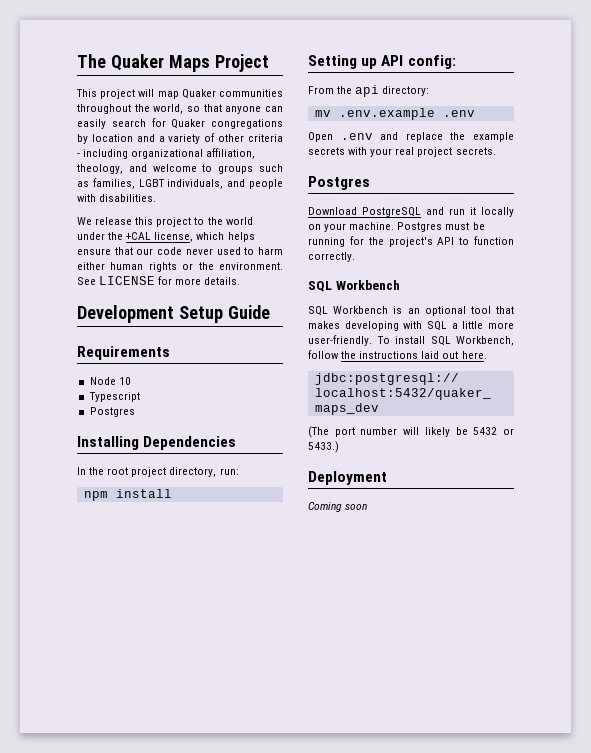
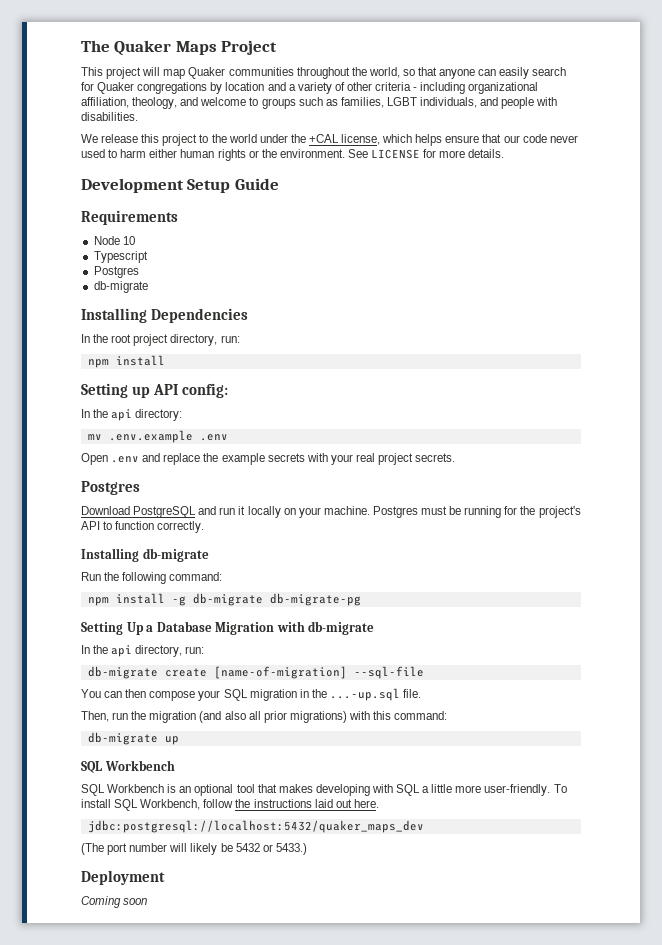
(135, 412) none -> [93,281,148,293] // db-migrate
[308,86,334,94] From -> [81,409,90,418] In
(355, 257) none -> [81,548,209,562] [81,572,223,584] [87,593,361,606] [81,621,375,635] [81,645,205,657] [87,666,424,679] [81,688,422,701] [81,711,448,723] [87,732,179,745] // Installing db-migrate // Run the following command: // npm install -g db-migrate db-migrate-pg // Setting Up a Database Migration with db-migrate // In the api directory, run: // db-migrate create [name-of-migration] --sql-file // You can then compose your SQL migration in the ...-up.sql file. // Then, run the migration (and also all prior migrations) with this command: // db-migrate up

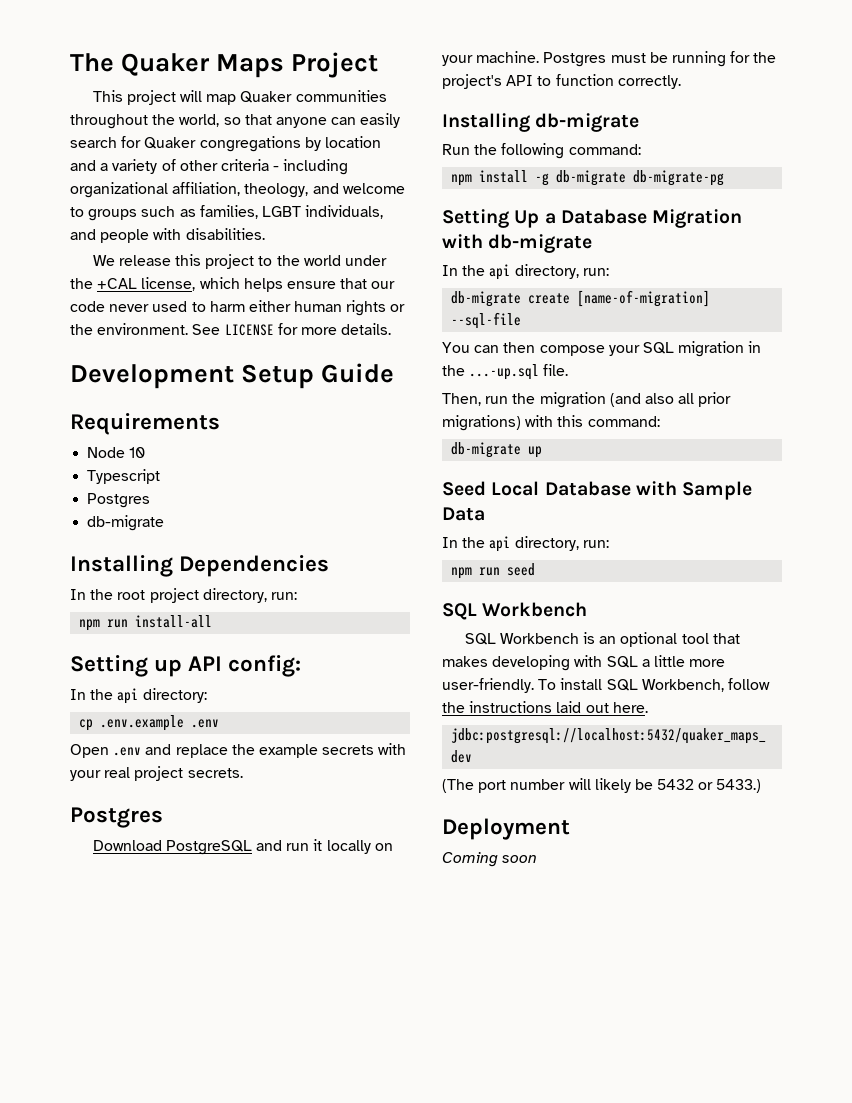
[115,355,165,366] install -> [107,615,213,628] run install-all
[87,434,102,440] mv -> [79,719,94,731] cp
(179, 740) none -> [442,481,753,500] [442,507,485,521] [442,536,609,552] [451,563,536,579] // Seed Local Database with Sample Data // In the api directory, run: // npm run seed

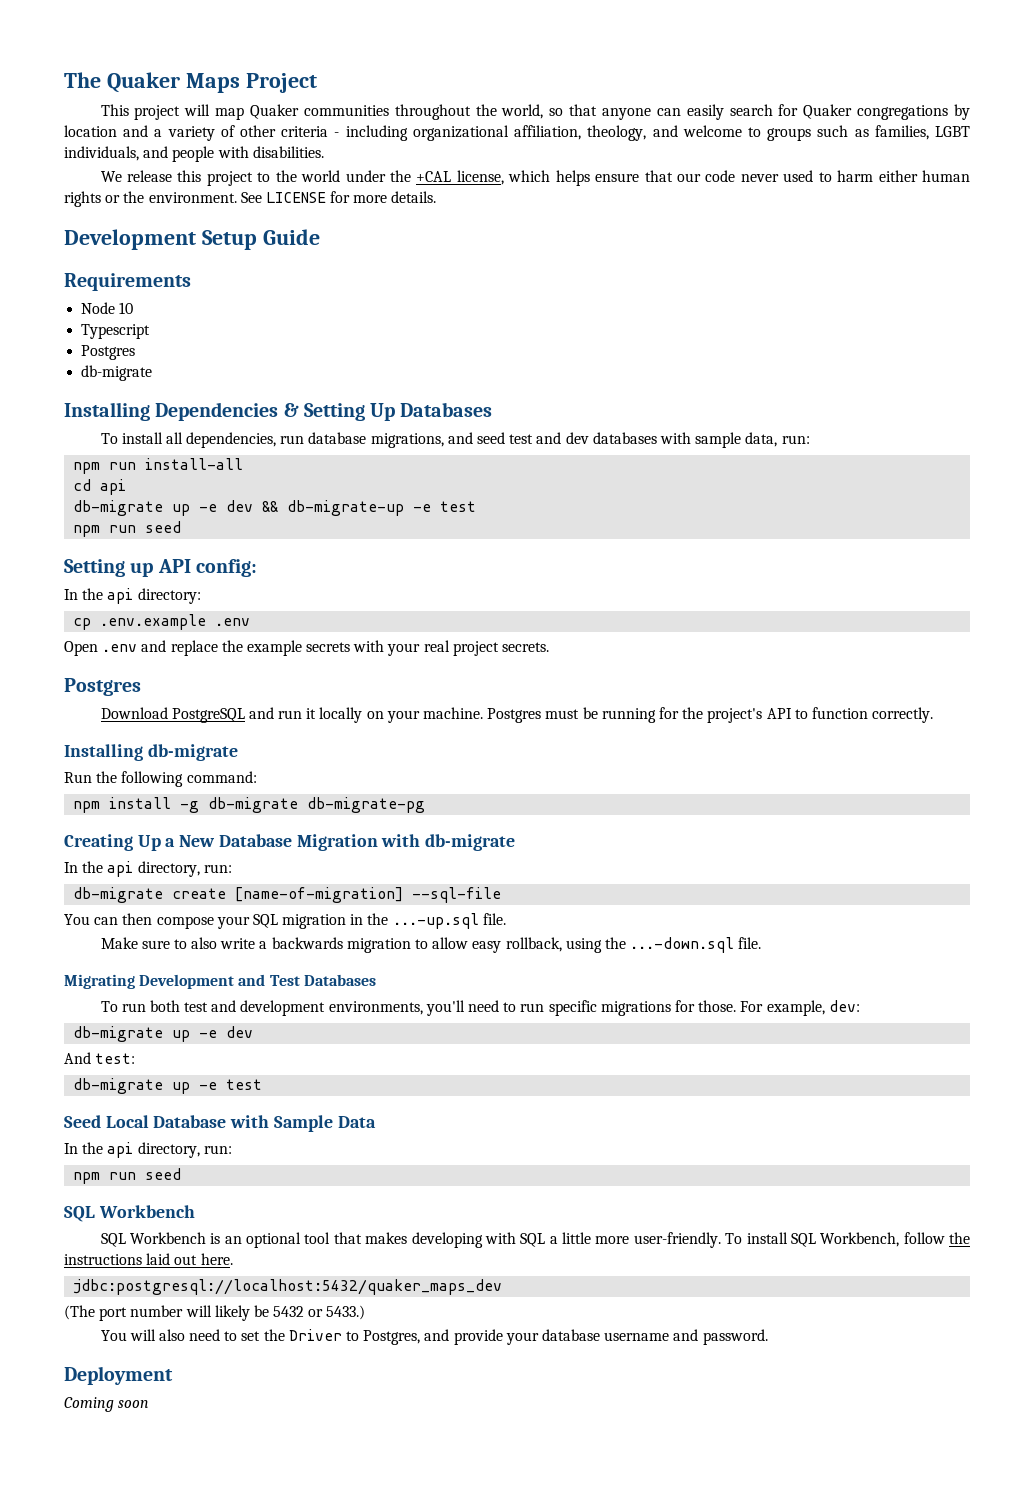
[70,588,297,603] [79,615,213,631] // In the root project directory, run: // npm run install-all -> [283,402,493,421] [100,432,810,448] [73,458,244,474] [73,479,127,495] [73,500,477,516] [73,521,182,537] & Setting Up Databases // To install all dependencies, run database migrations, and seed test and dev databases with sample data, run: // npm run install-all // cd api // db-migrate up -e dev && db-migrate-up -e test // npm run seed
[442,209,509,228] Setting -> [64,834,133,851] Creating
(556, 218) none -> [179,835,216,847] New
[442,392,732,408] [442,415,660,431] [451,442,543,458] Then, run the migration (and also all prior migrations) with this command: // db-migrate up -> [100,937,762,953] [64,974,376,989] [100,1000,860,1016] [73,1026,254,1042] [64,1052,136,1064] [73,1078,263,1094] Make sure to also write a backwards migration to allow easy rollback, using the ...-down.sql file. // Migrating Development and Test Databases // To run both test and development environments, you'll need to run specific migrations for those. For example, dev: // db-migrate up -e dev // And test: // db-migrate up -e test
(762, 786) none -> [100,1329,768,1345] // You will also need to set the Driver to Postgres, and provide your database username and password.

